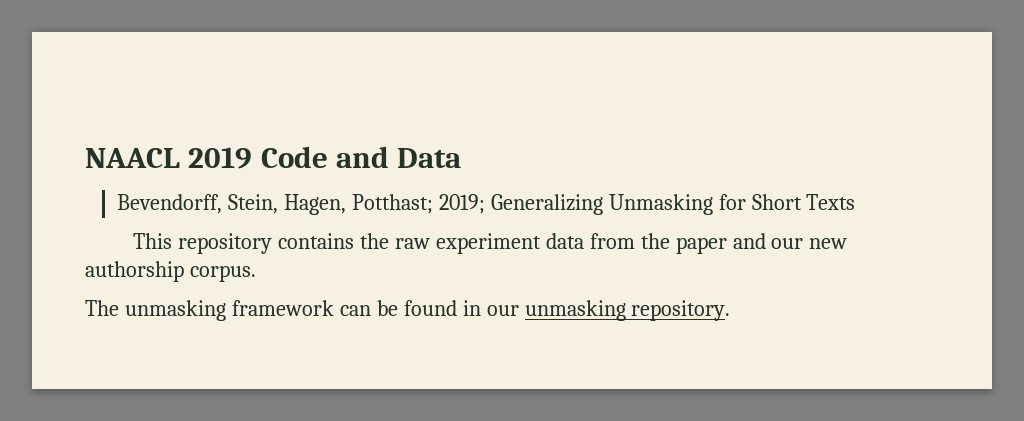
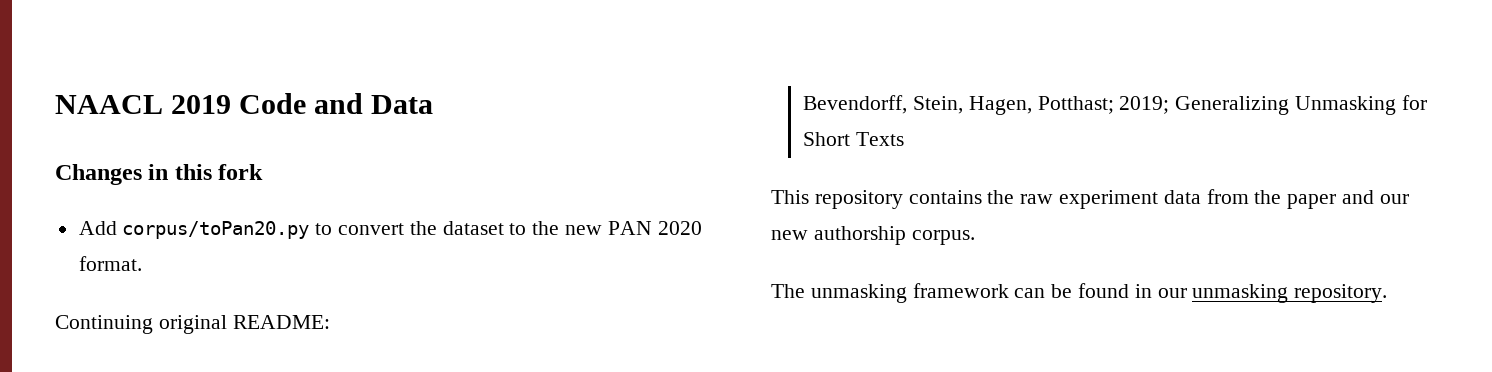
(462, 158) none -> [55,164,264,185] [78,221,702,239] [78,256,142,271] [55,315,330,334] // Changes in this fork // Add corpus/toPan20.py to convert the dataset to the new PAN 2020 format. // Continuing original README:

